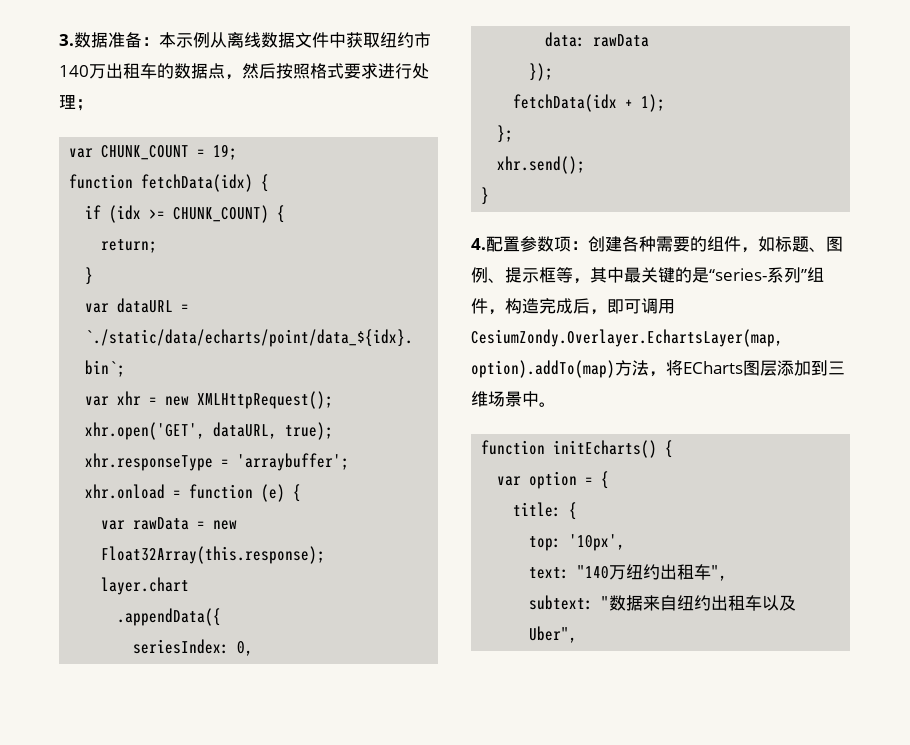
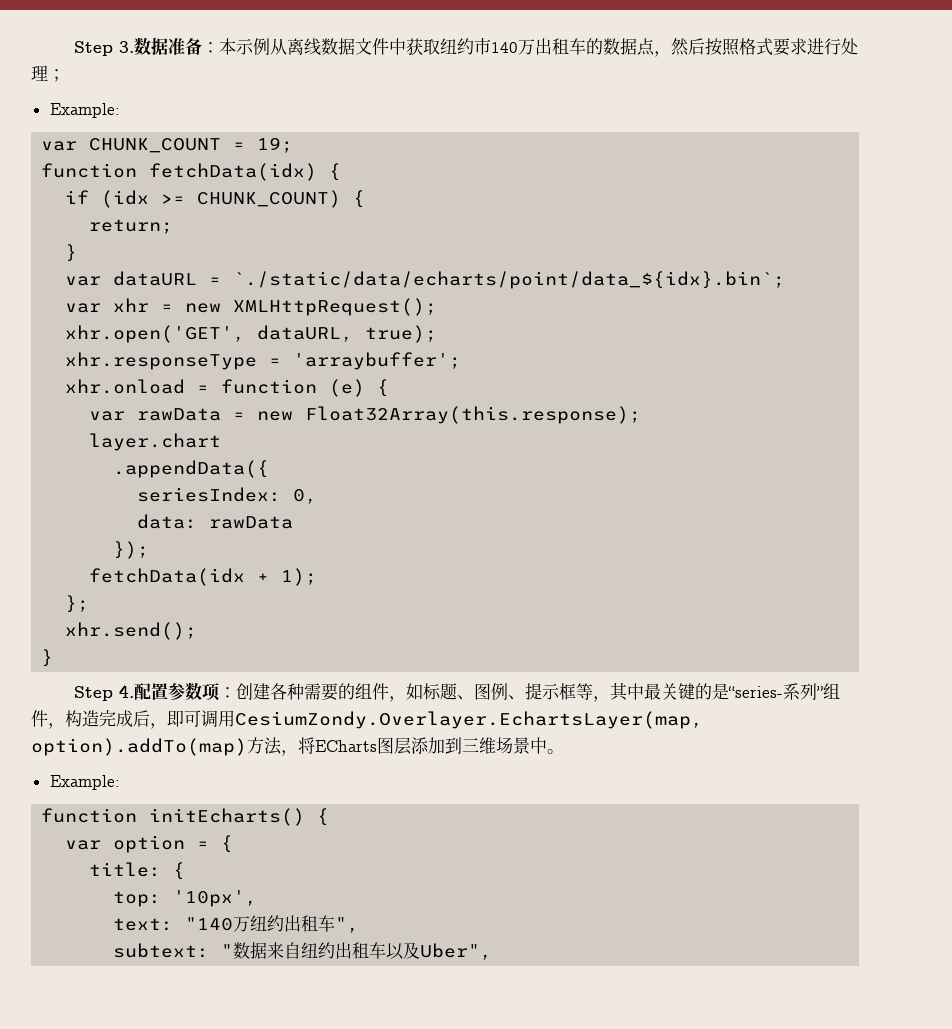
(59, 40) none -> [73,41,113,56] Step
(93, 105) none -> [49,103,120,118] // Example:
(490, 196) none -> [73,686,113,701] Step
(556, 404) none -> [49,775,120,790] // Example:

